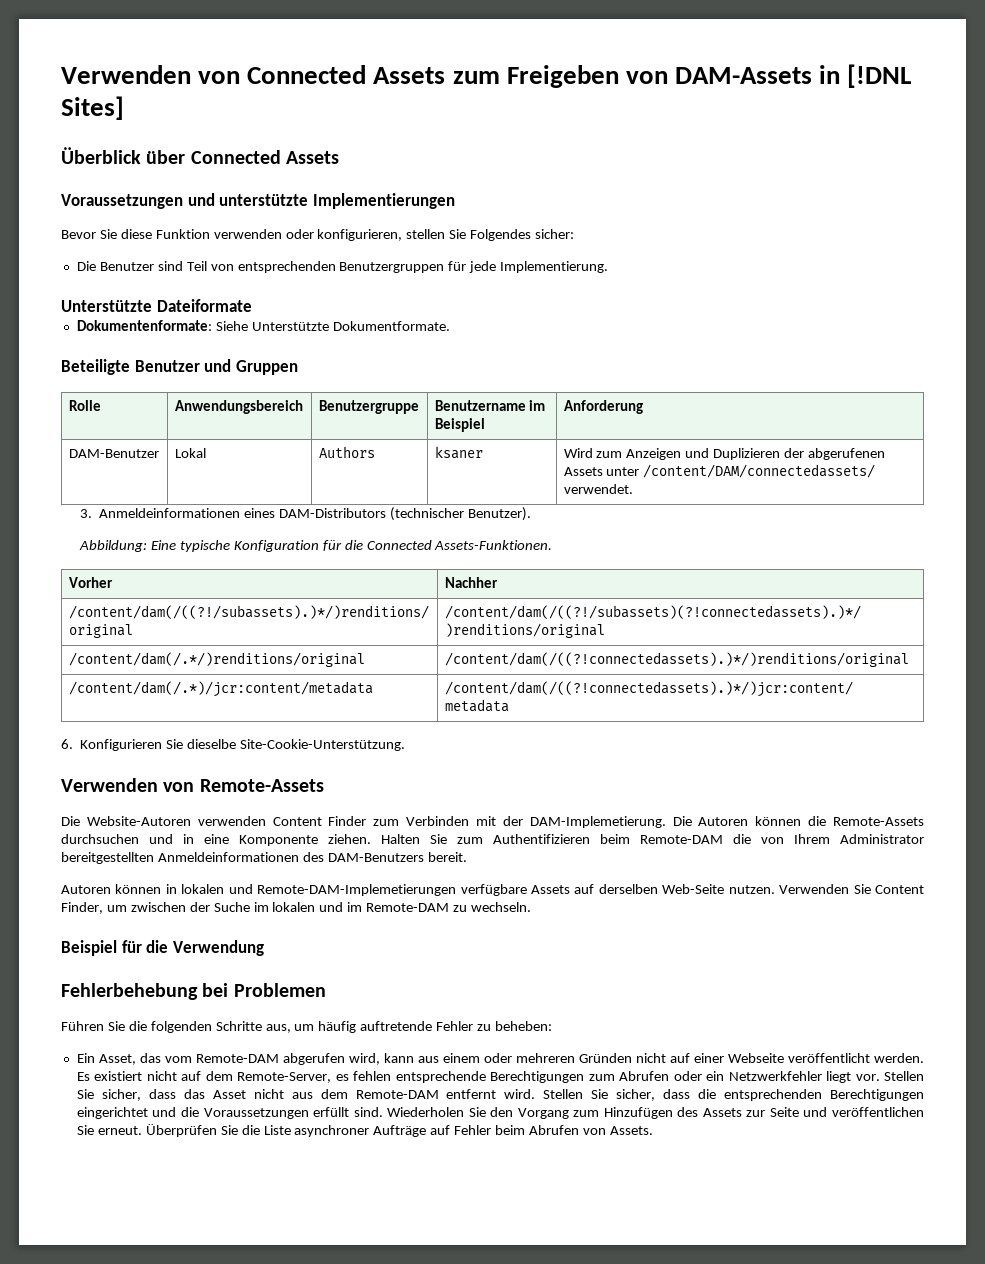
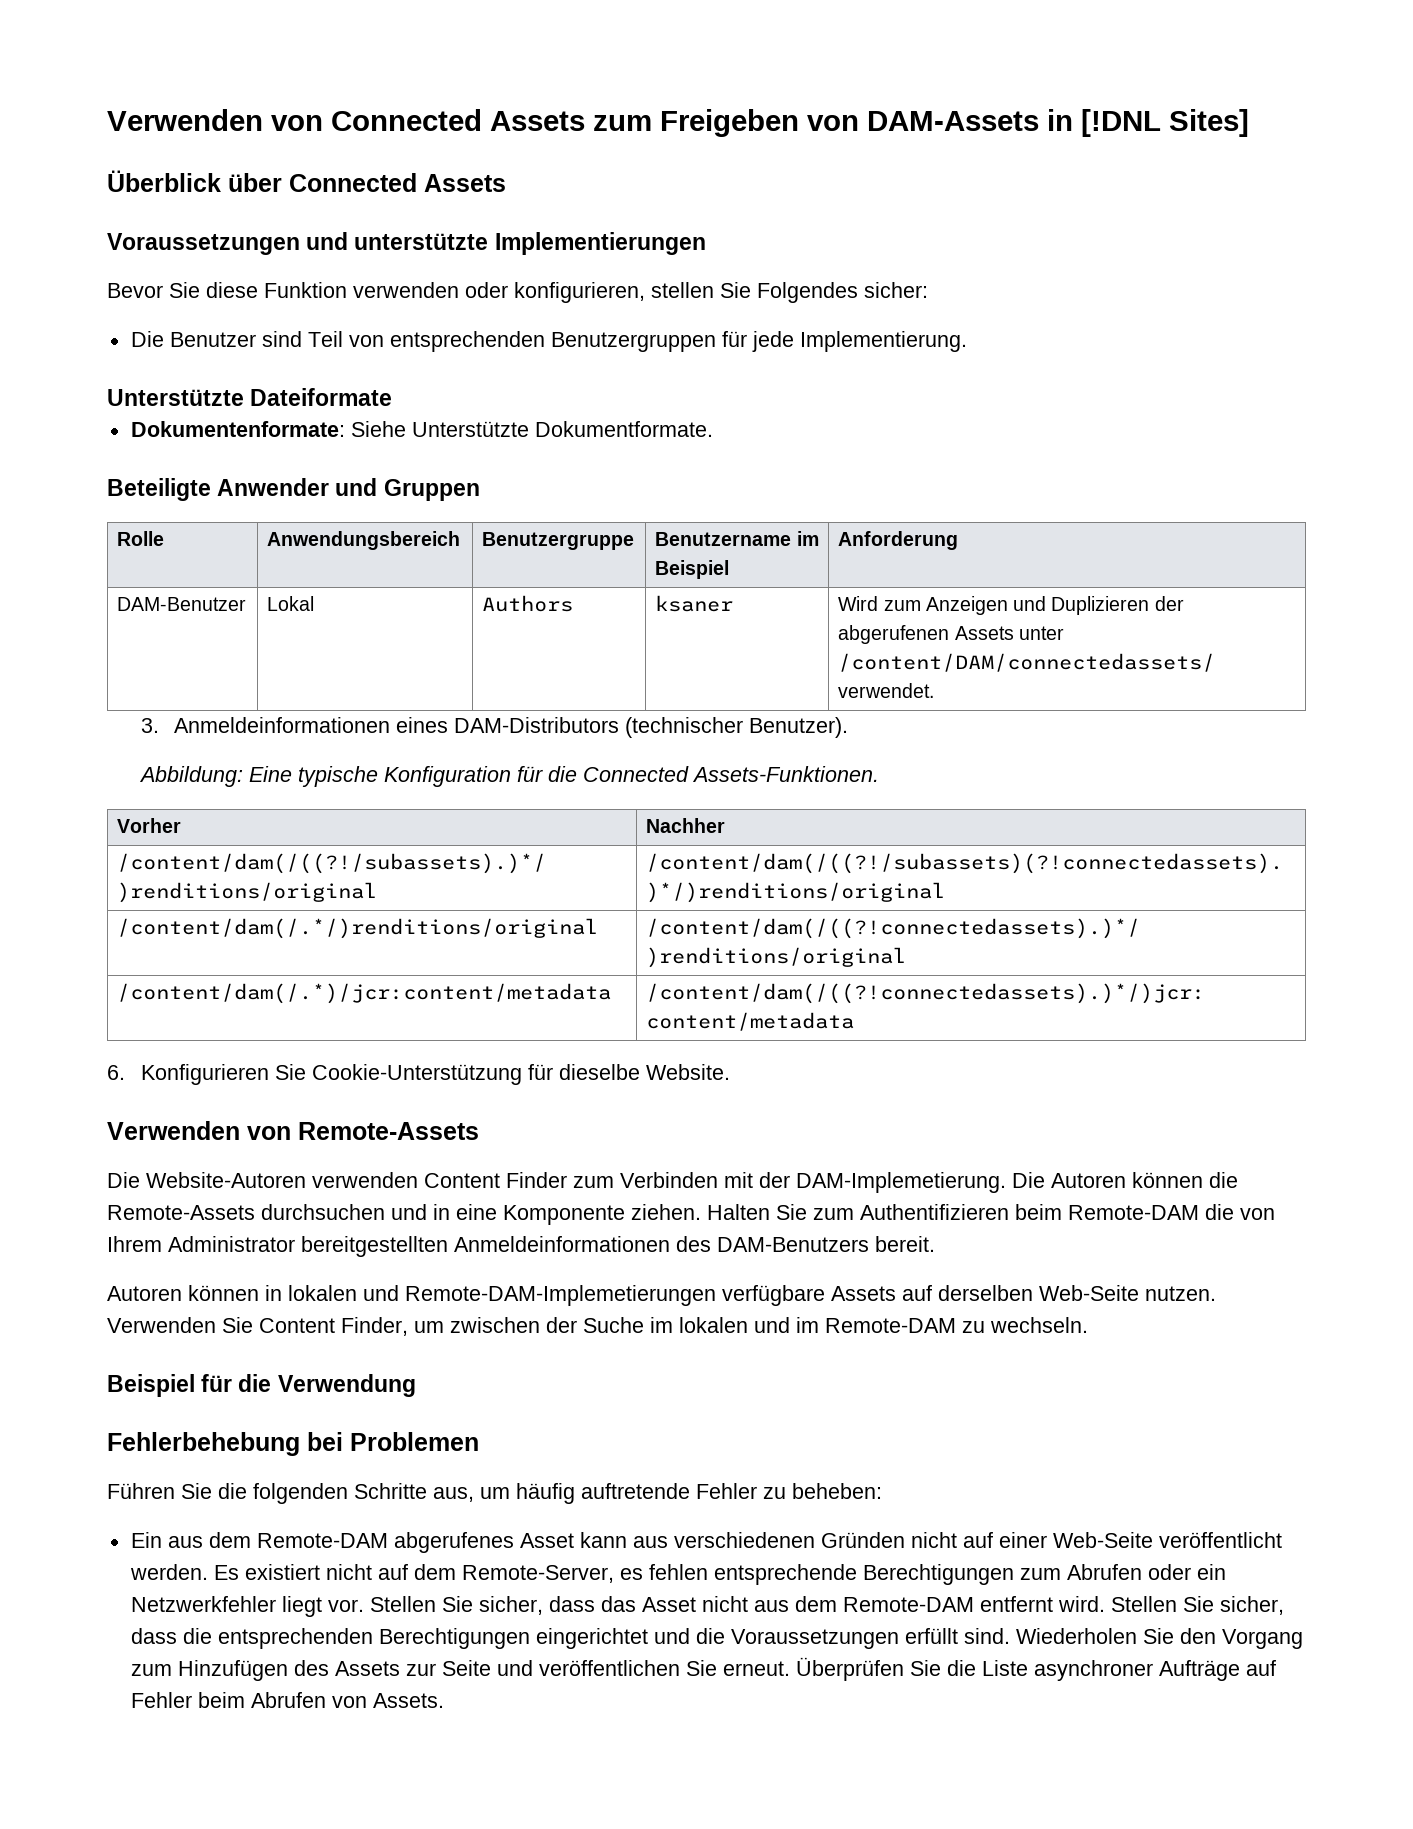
[134,360,200,372] Benutzer -> [217,478,330,496] Anwender
[187,739,405,751] dieselbe Site-Cookie-Unterstützung. -> [311,1064,730,1085] Cookie-Unterstützung für dieselbe Website.
[98,1053,575,1065] Asset, das vom Remote-DAM abgerufen wird, kann aus einem oder mehreren -> [167,1532,815,1553] aus dem Remote-DAM abgerufenes Asset kann aus verschiedenen
[727,1053,784,1063] Webseite -> [1052,1532,1153,1548] Web-Seite

